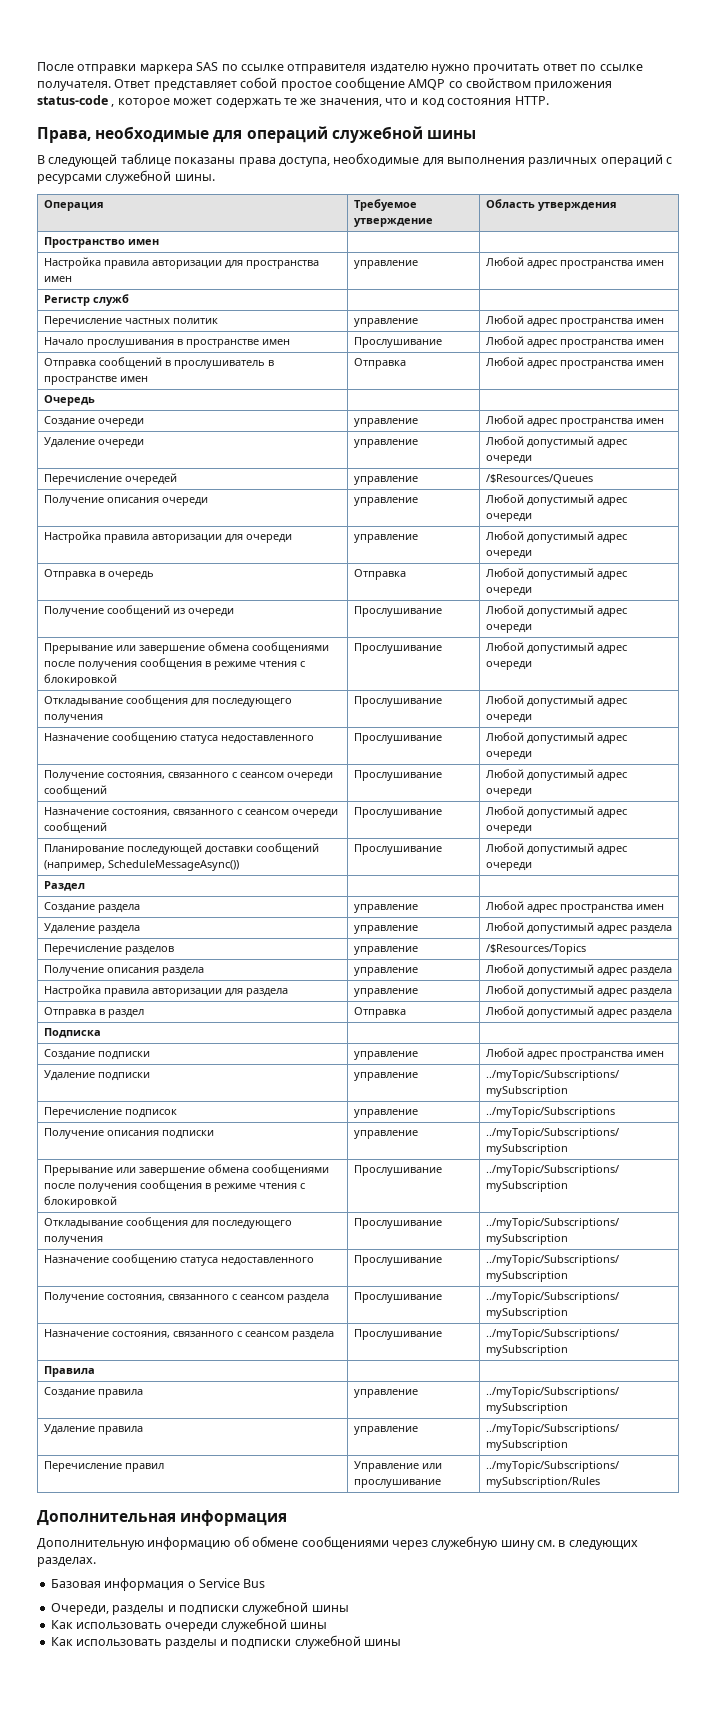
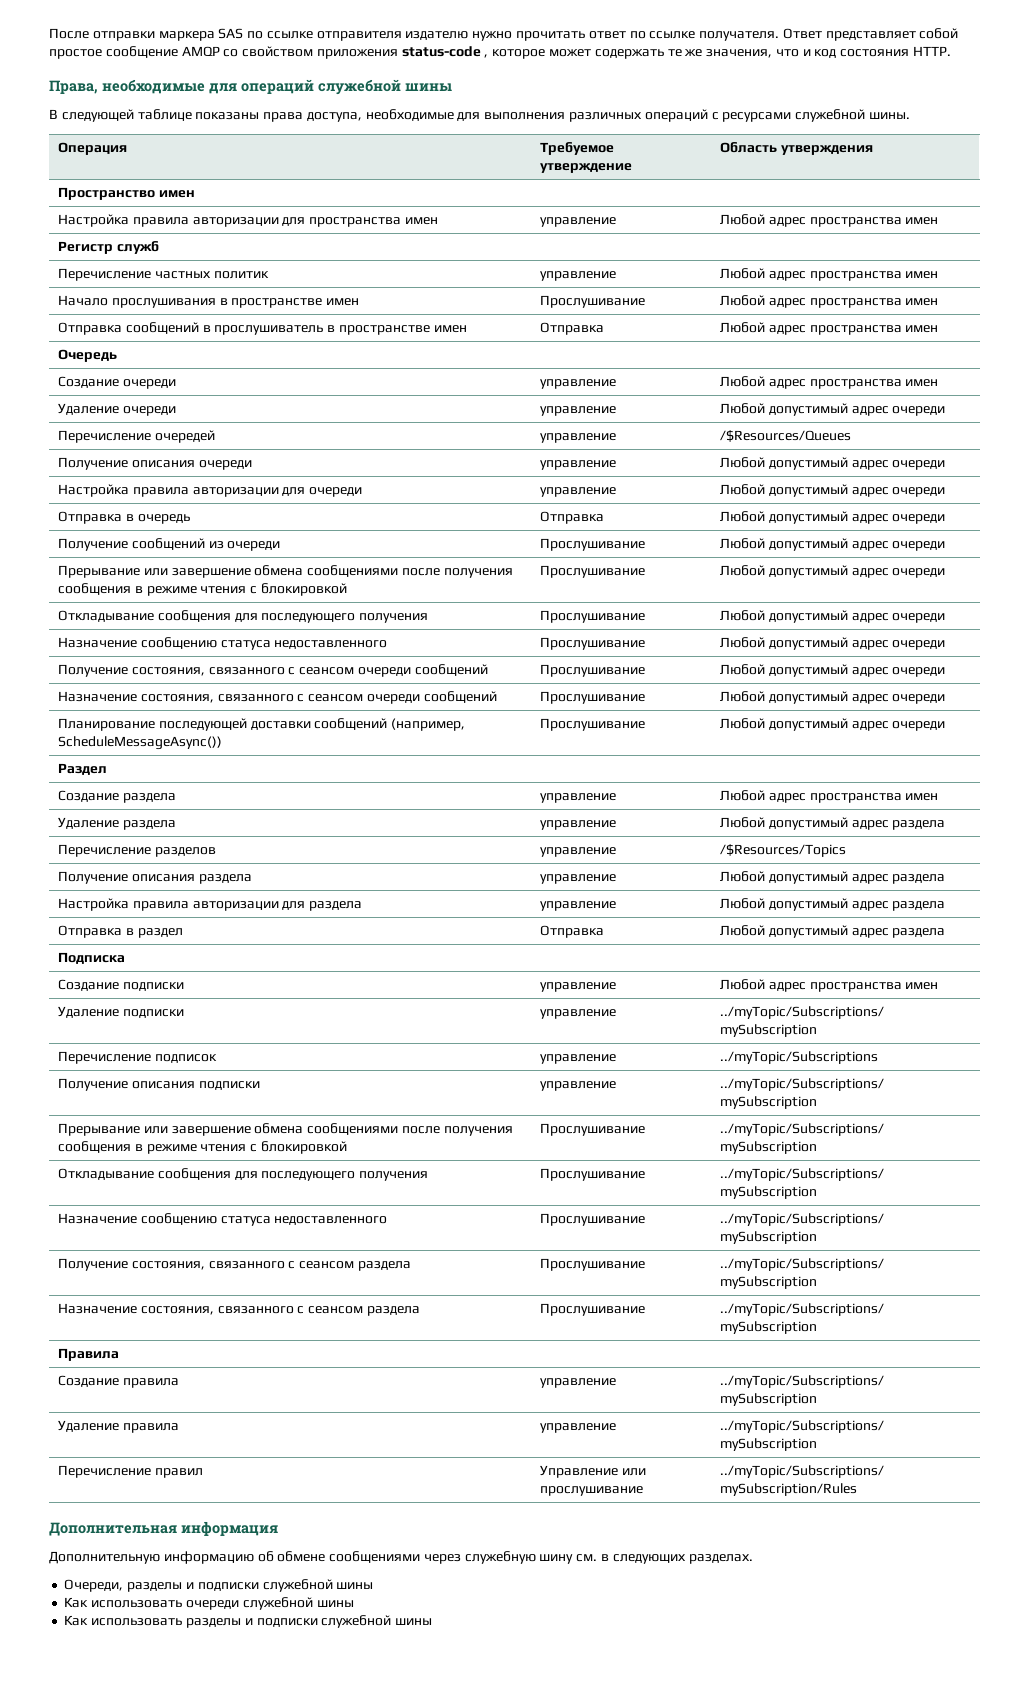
[50,1578,266,1591] // Базовая информация о Service Bus -> (753, 1559) none

